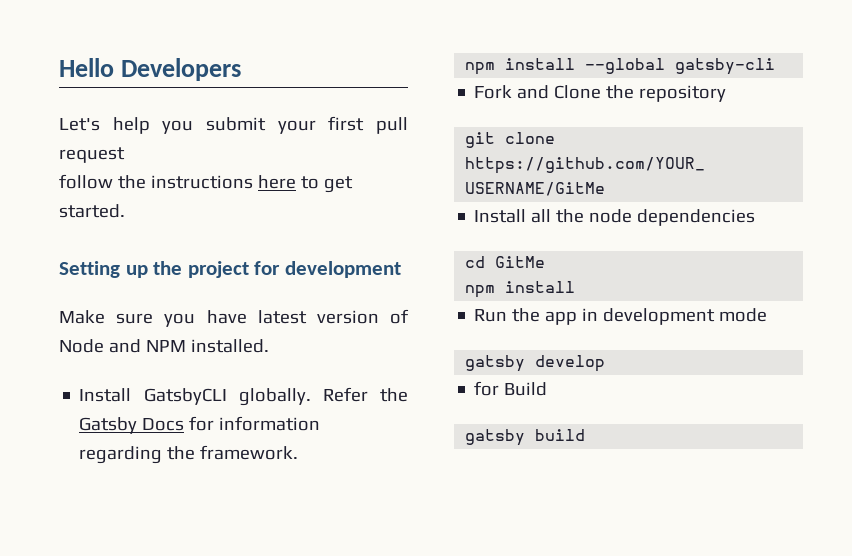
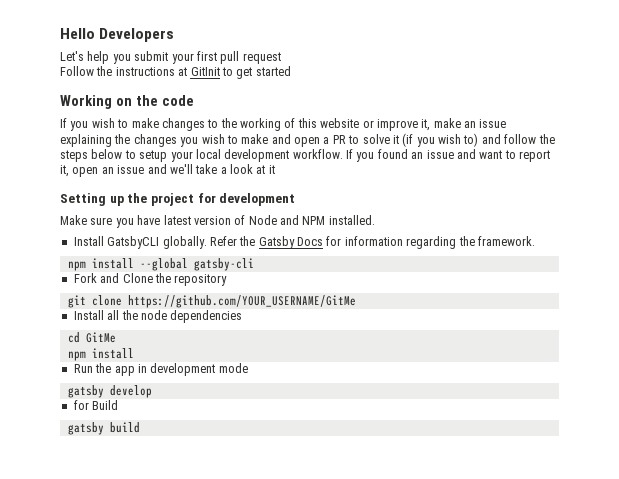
[59,174,353,193] [59,204,125,218] follow the instructions here to get started. -> [60,66,291,79] [60,95,194,109] [60,118,507,131] [60,133,555,147] [60,149,550,162] [60,164,275,177] Follow the instructions at GitInit to get started // Working on the code // If you wish to make changes to the working of this website or improve it, make an issue explaining the changes you wish to make and open a PR to solve it (if you wish to) and follow the steps below to setup your local development workflow. If you found an issue and want to report it, open an issue and we'll take a look at it

